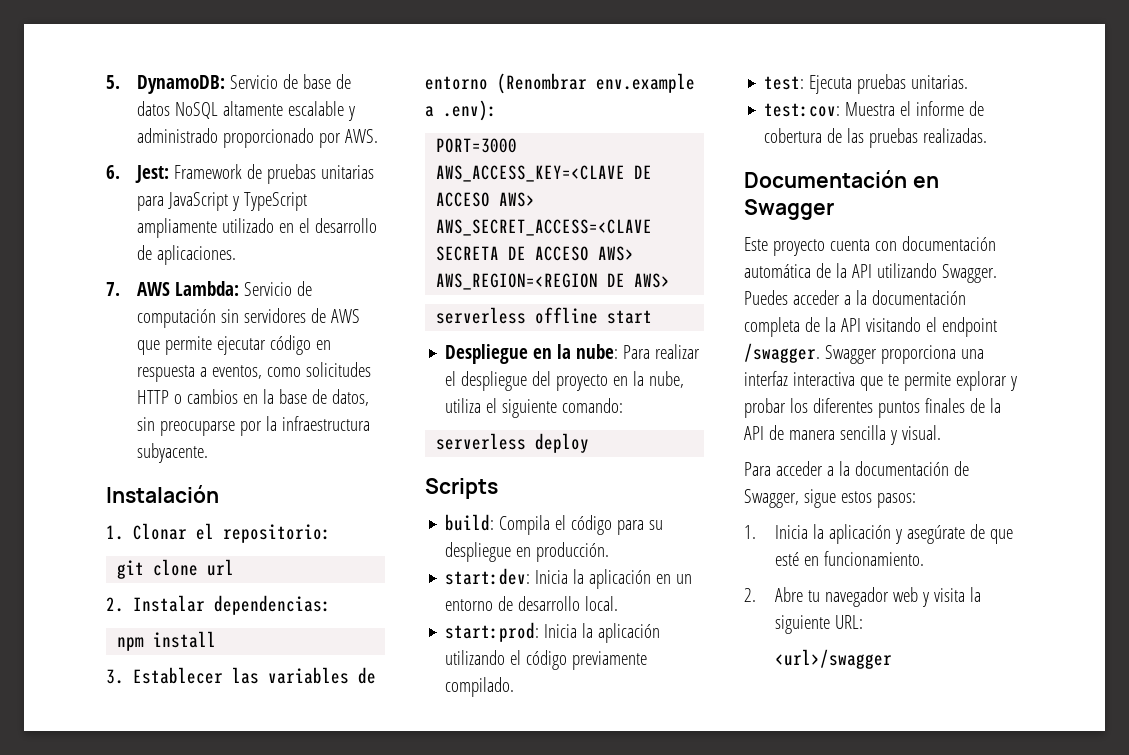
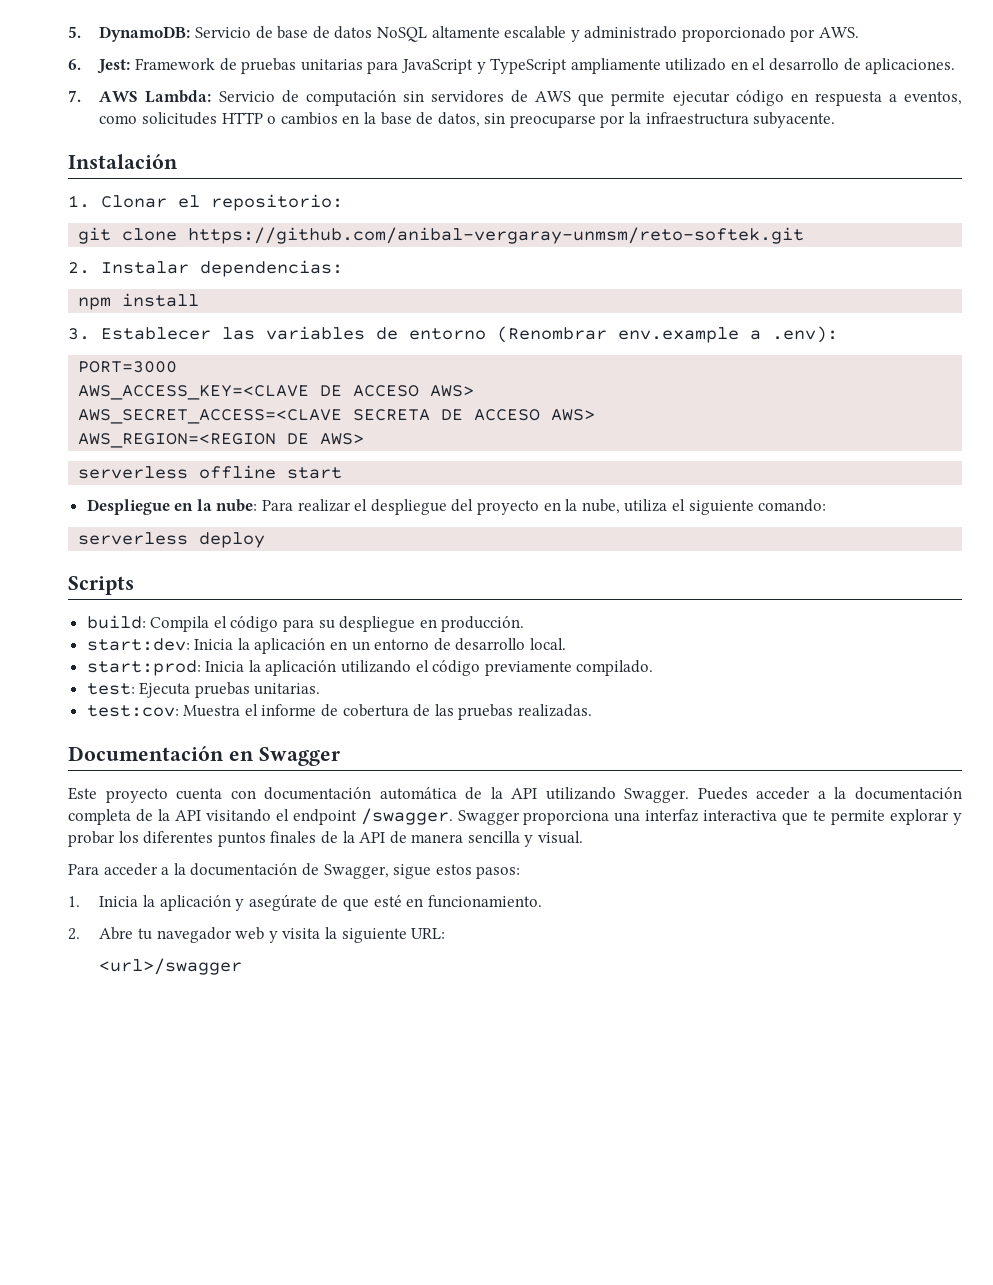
[207,559,235,576] url -> [188,227,805,244] https://github.com/anibal-vergaray-unmsm/reto-softek.git

